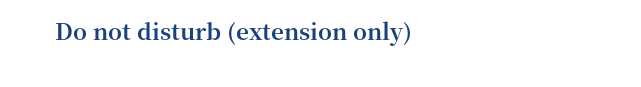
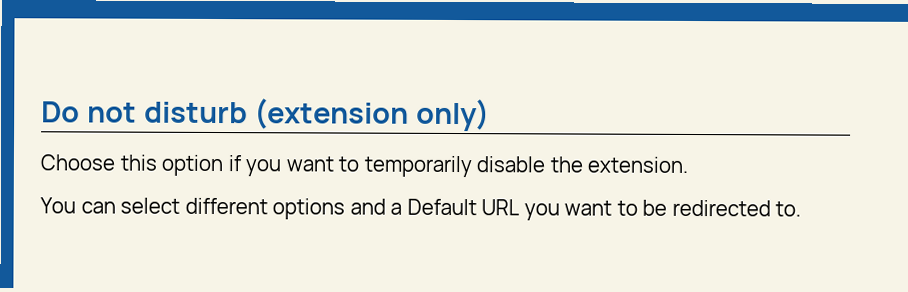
(413, 33) none -> [40,154,689,178] [40,197,802,221] // Choose this option if you want to temporarily disable the extension. // You can select different options and a Default URL you want to be redirected to.

